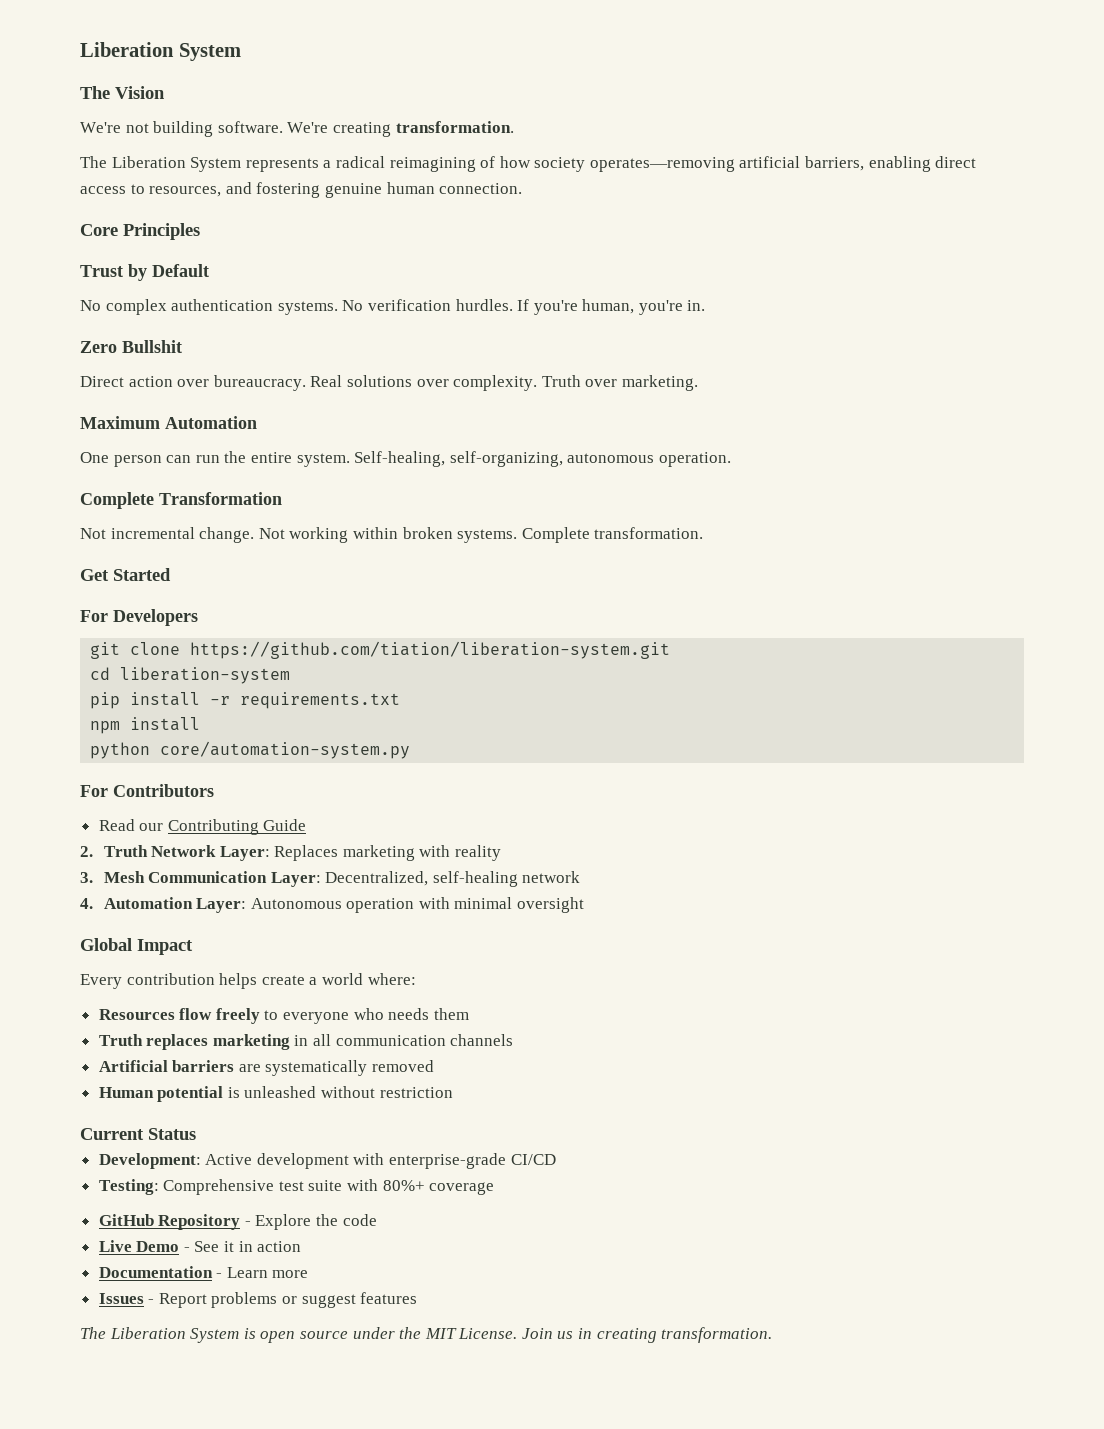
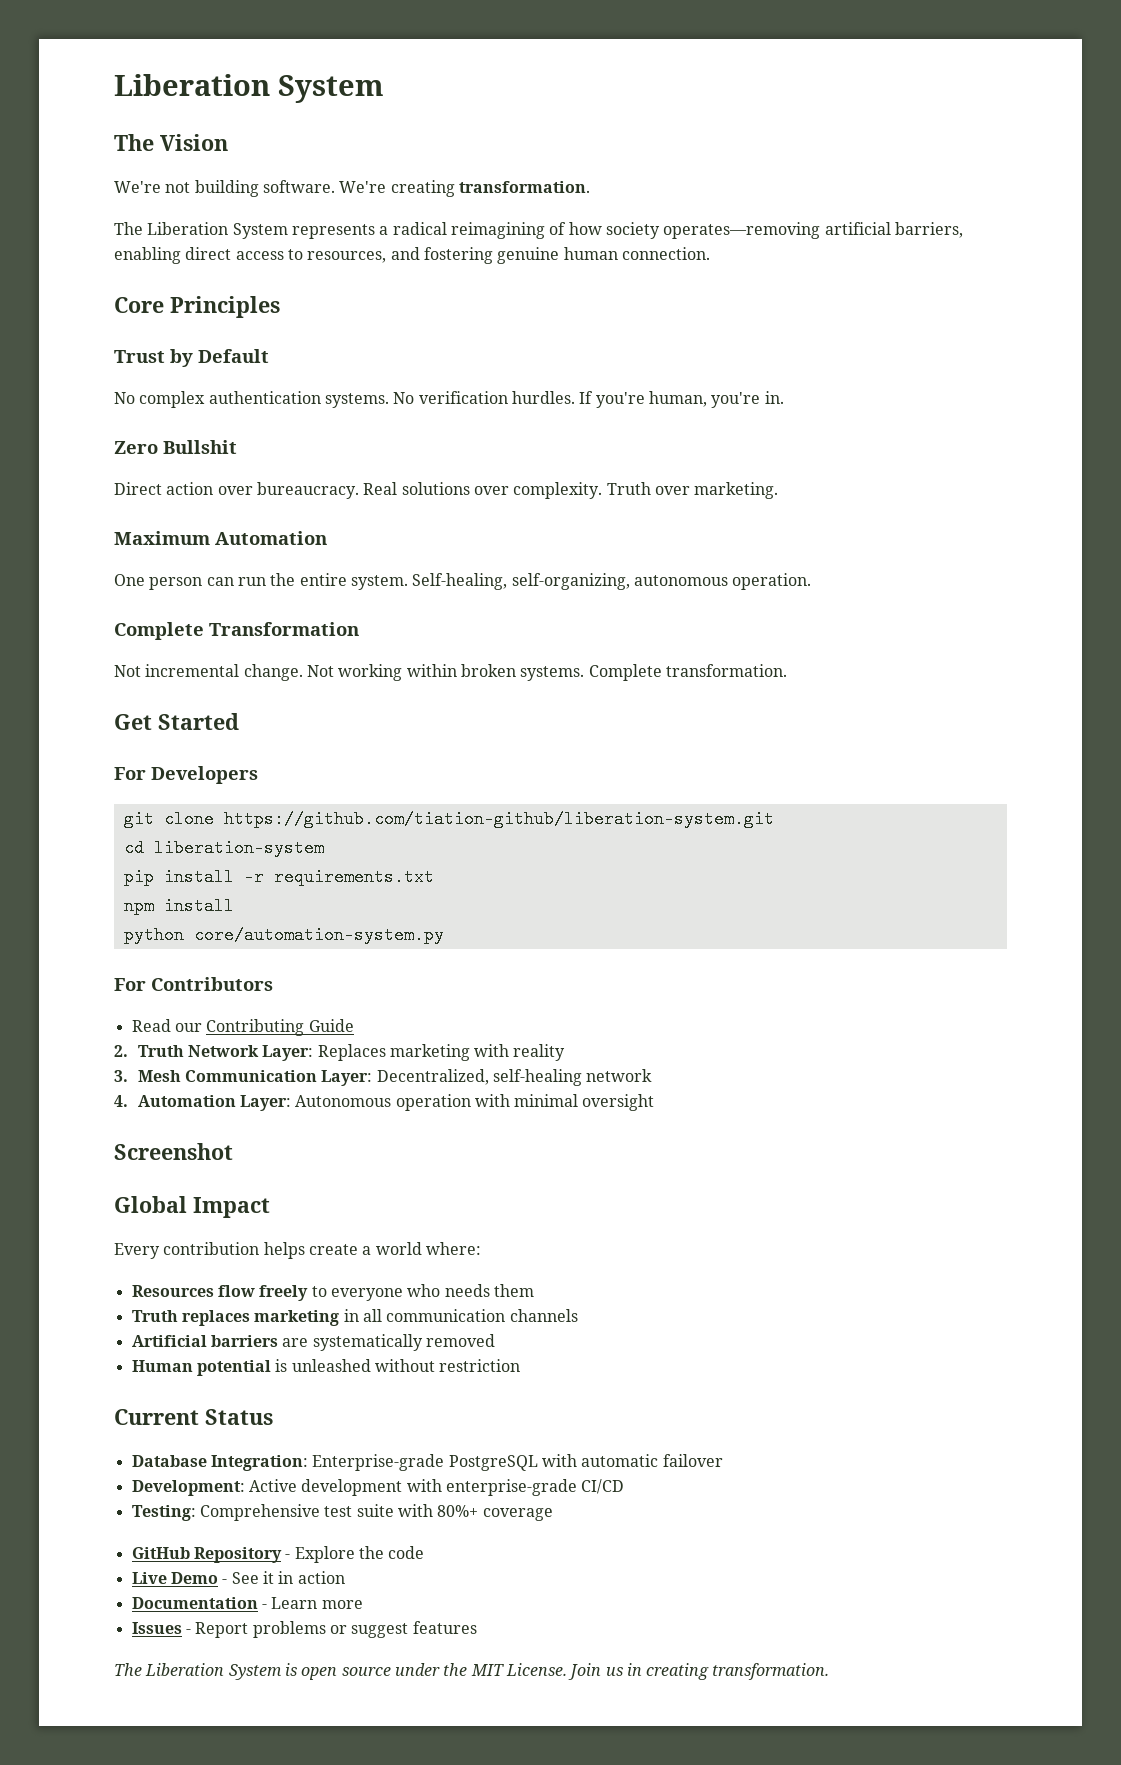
[190,641,671,659] https://github.com/tiation/liberation-system.git -> [223,810,774,828] https://github.com/tiation-github/liberation-system.git
(585, 905) none -> [114,1143,233,1160] // Screenshot
(196, 1134) none -> [131,1454,723,1471] // Database Integration: Enterprise-grade PostgreSQL with automatic failover

